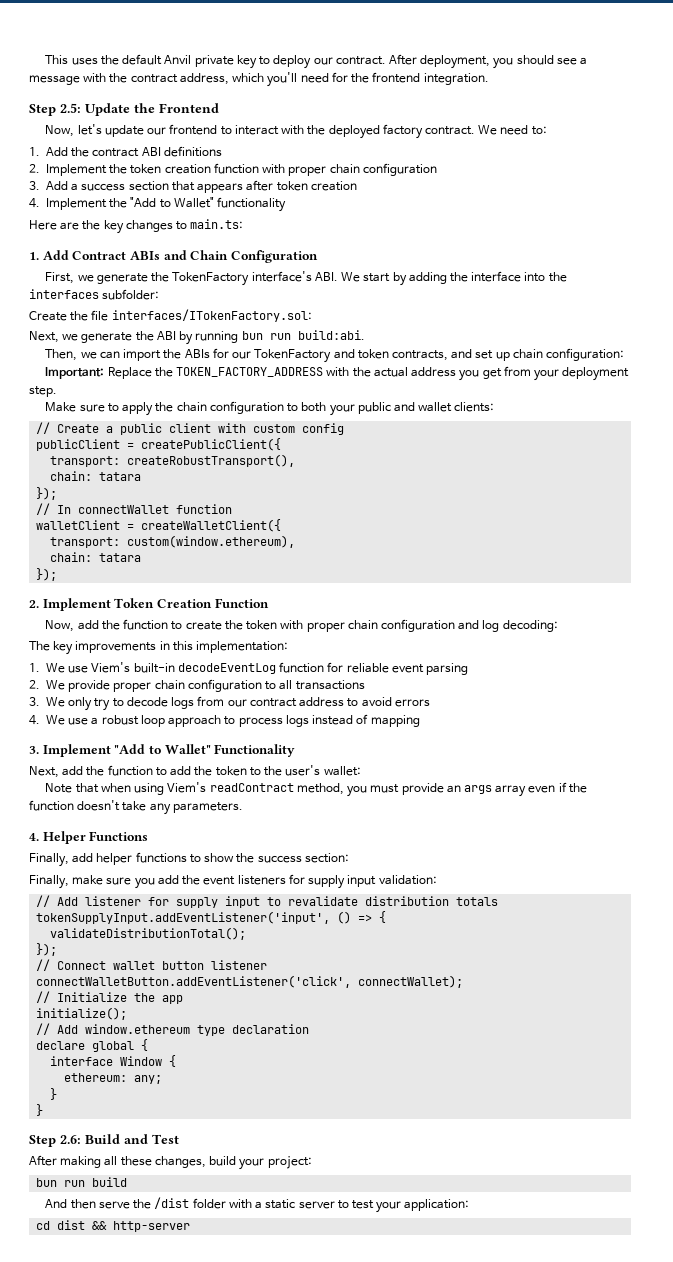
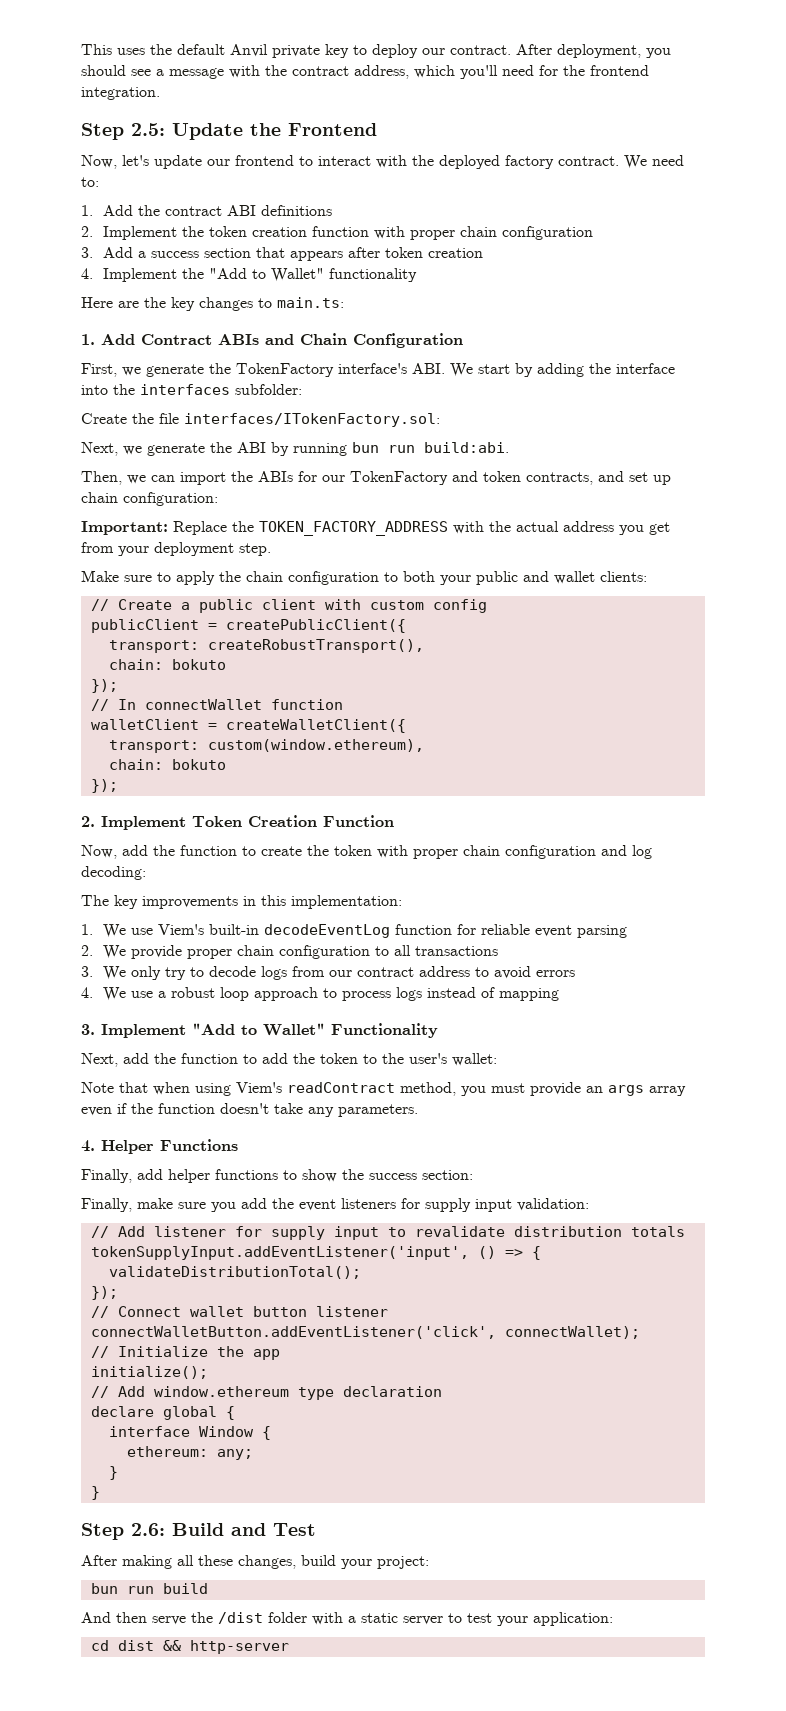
[99,472,142,481] tatara -> [171,659,226,670] bokuto
[99,553,142,562] tatara -> [171,759,226,770] bokuto

